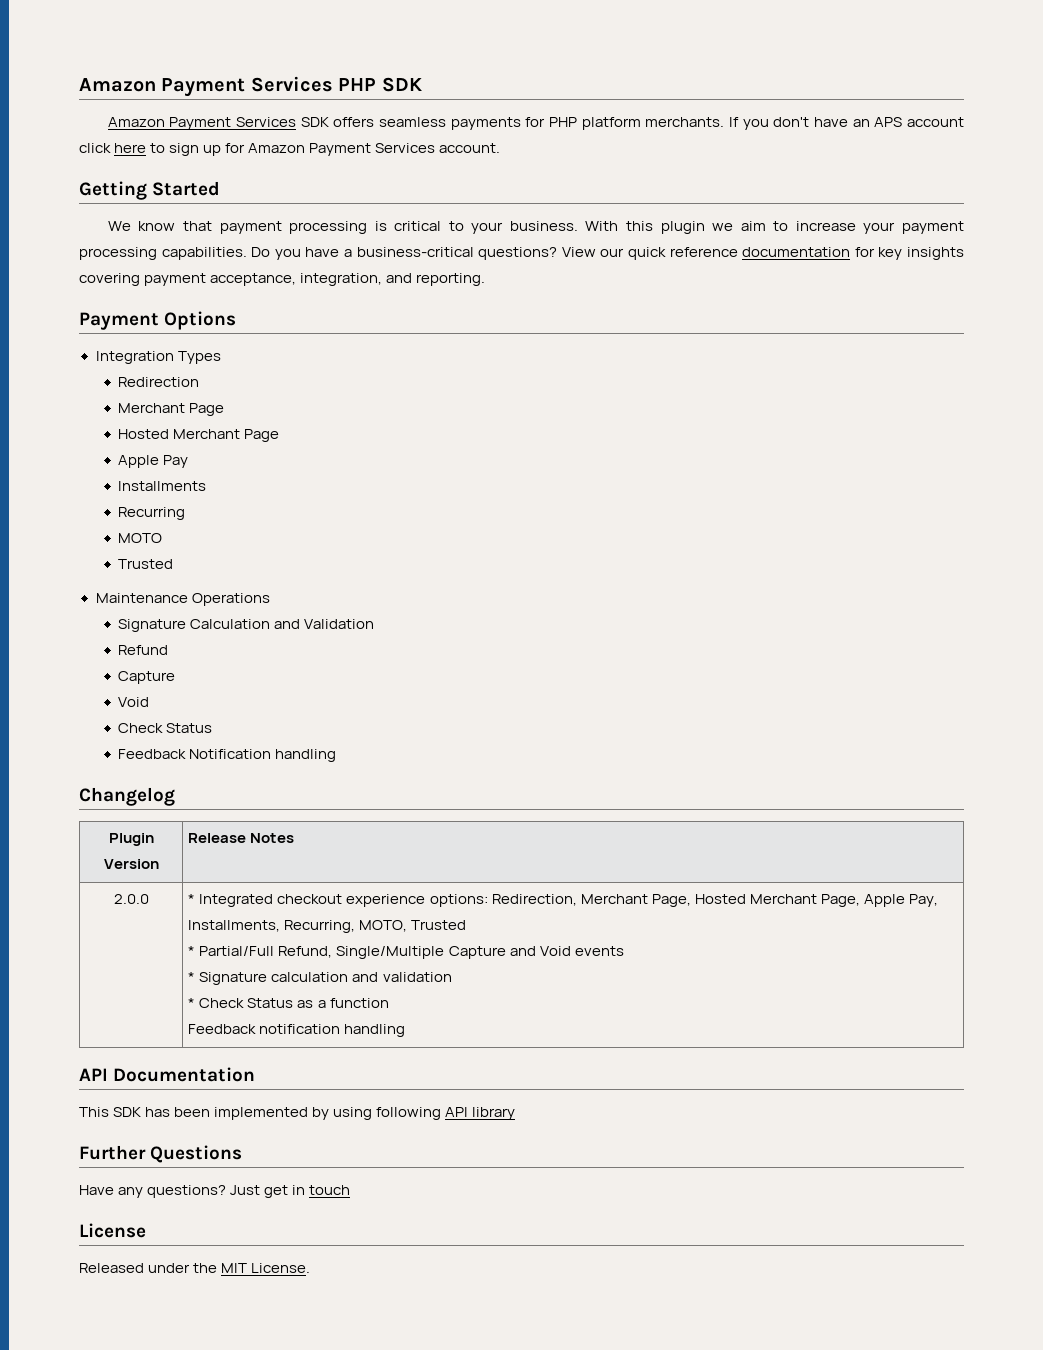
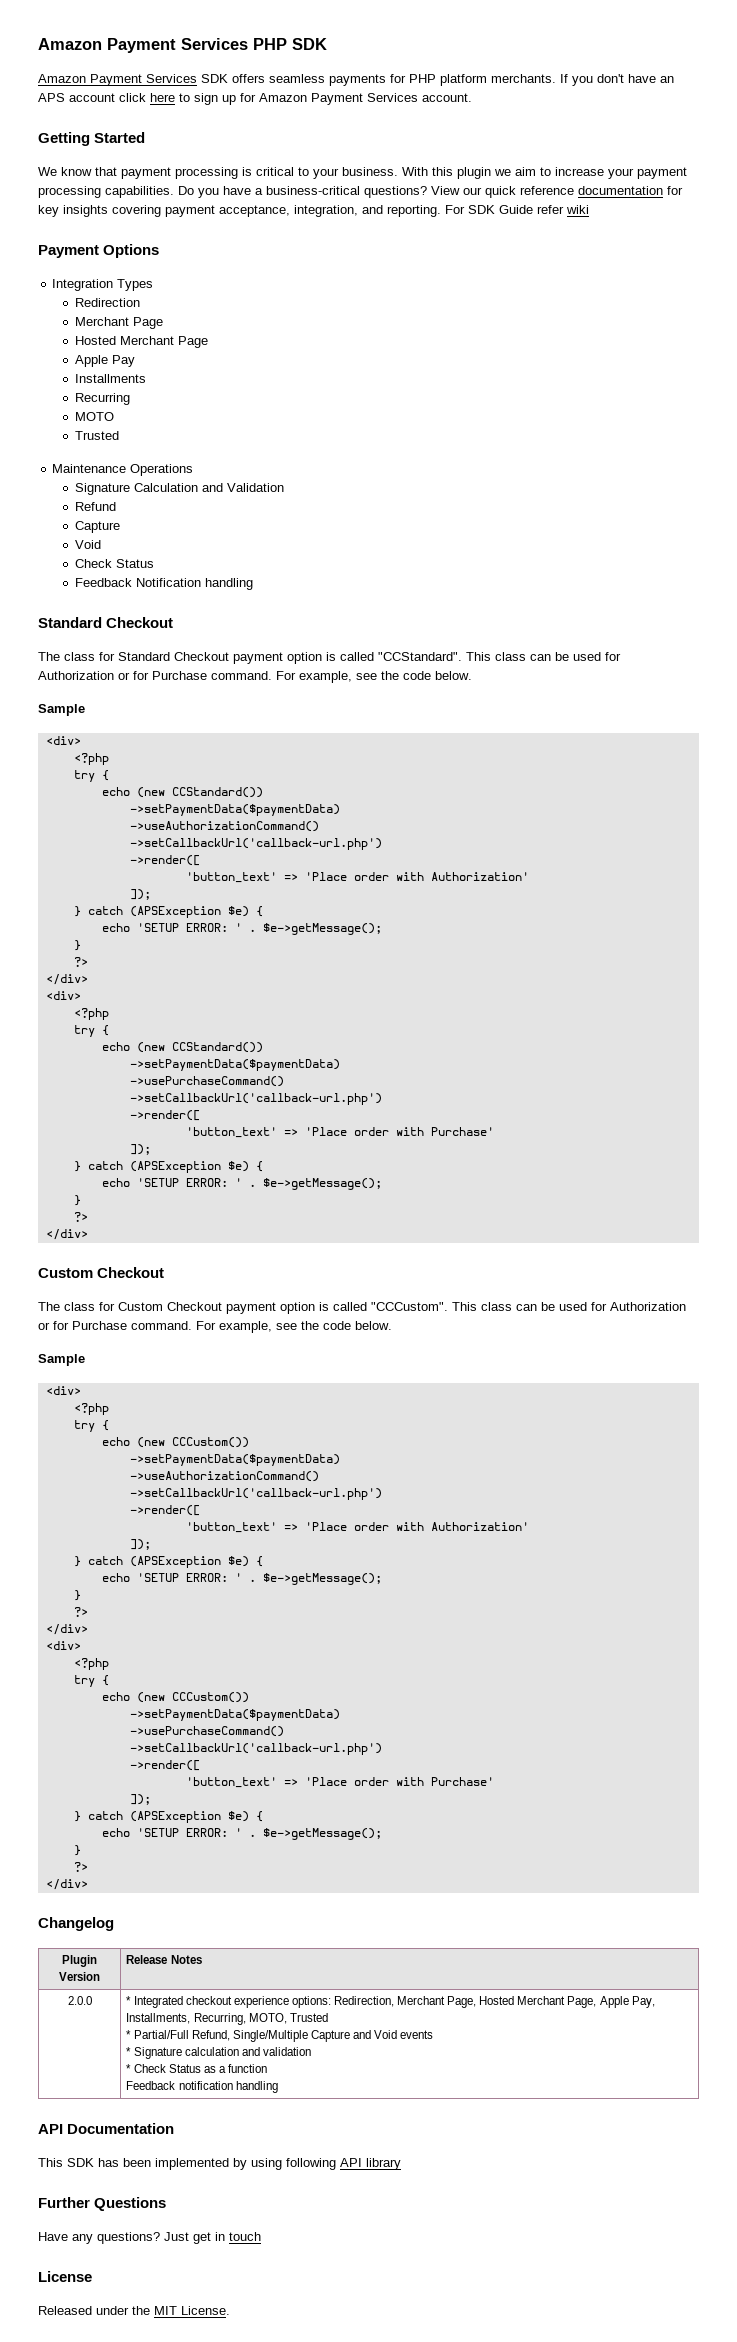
(486, 279) none -> [445,205,589,214] For SDK Guide refer wiki
(337, 755) none -> [38,617,174,628] [38,652,621,664] [38,671,472,683] [38,704,85,716] [45,736,81,745] [73,753,109,765] [73,770,109,782] [101,787,263,798] [129,804,340,816] [129,821,319,832] [129,838,382,850] [129,855,200,866] [185,872,529,883] [129,889,151,900] [73,906,263,918] [101,923,382,935] [73,940,81,951] [73,957,88,967] [45,974,88,985] [45,991,81,1000] [73,1008,109,1020] [73,1025,109,1037] [101,1042,263,1053] [129,1059,340,1071] [129,1076,284,1087] [129,1093,382,1105] [129,1110,200,1121] [185,1127,494,1138] [129,1144,151,1155] [73,1161,263,1173] [101,1178,382,1190] [73,1195,81,1206] [73,1212,88,1222] [45,1229,88,1240] [38,1267,165,1278] [38,1302,686,1314] [38,1321,392,1333] [38,1354,85,1366] [45,1386,81,1395] [73,1403,109,1415] [73,1420,109,1432] [101,1437,249,1448] [129,1454,340,1466] [129,1471,319,1482] [129,1488,382,1500] [129,1505,200,1516] [185,1522,529,1533] [129,1539,151,1550] [73,1556,263,1568] [101,1573,382,1585] [73,1590,81,1601] [73,1607,88,1617] [45,1624,88,1635] [45,1641,81,1650] [73,1658,109,1670] [73,1675,109,1687] [101,1692,249,1703] [129,1709,340,1721] [129,1726,284,1737] [129,1743,382,1755] [129,1760,200,1771] [185,1777,494,1788] [129,1794,151,1805] [73,1811,263,1823] [101,1828,382,1840] [73,1845,81,1856] [73,1862,88,1872] [45,1879,88,1890] // Standard Checkout // The class for Standard Checkout payment option is called "CCStandard". This class can be used for Authorization or for Purchase command. For example, see the code below. // Sample // <div> // <?php // try { // echo (new CCStandard()) // ->setPaymentData($paymentData) // ->useAuthorizationCommand() // ->setCallbackUrl('callback-url.php') // ->render([ // 'button_text' => 'Place order with Authorization' // ]); // } catch (APSException $e) { // echo 'SETUP ERROR: ' . $e->getMessage(); // } // ?> // </div> // <div> // <?php // try { // echo (new CCStandard()) // ->setPaymentData($paymentData) // ->usePurchaseCommand() // ->setCallbackUrl('callback-url.php') // ->render([ // 'button_text' => 'Place order with Purchase' // ]); // } catch (APSException $e) { // echo 'SETUP ERROR: ' . $e->getMessage(); // } // ?> // </div> // Custom Checkout // The class for Custom Checkout payment option is called "CCCustom". This class can be used for Authorization or for Purchase command. For example, see the code below. // Sample // <div> // <?php // try { // echo (new CCCustom()) // ->setPaymentData($paymentData) // ->useAuthorizationCommand() // ->setCallbackUrl('callback-url.php') // ->render([ // 'button_text' => 'Place order with Authorization' // ]); // } catch (APSException $e) { // echo 'SETUP ERROR: ' . $e->getMessage(); // } // ?> // </div> // <div> // <?php // try { // echo (new CCCustom()) // ->setPaymentData($paymentData) // ->usePurchaseCommand() // ->setCallbackUrl('callback-url.php') // ->render([ // 'button_text' => 'Place order with Purchase' // ]); // } catch (APSException $e) { // echo 'SETUP ERROR: ' . $e->getMessage(); // } // ?> // </div>

